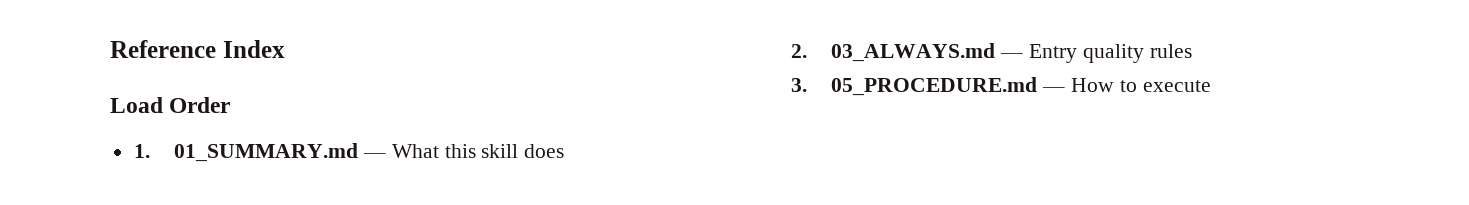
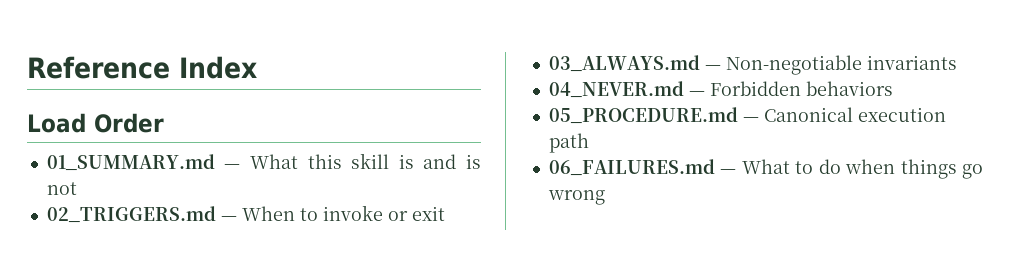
[133,144,150,158] 1. -> (164, 123) none
[524,144,565,158] [791,43,1192,63] [791,77,1211,96] does // 2. 03_ALWAYS.md — Entry quality rules // 3. 05_PROCEDURE.md — How to execute -> [398,154,482,169] [46,182,77,195] [46,205,445,223] [548,55,957,75] [548,81,893,98] [548,107,946,124] [548,133,589,153] [548,159,983,179] [547,190,605,205] is and is not // 02_TRIGGERS.md — When to invoke or exit // 03_ALWAYS.md — Non-negotiable invariants // 04_NEVER.md — Forbidden behaviors // 05_PROCEDURE.md — Canonical execution path // 06_FAILURES.md — What to do when things go wrong

